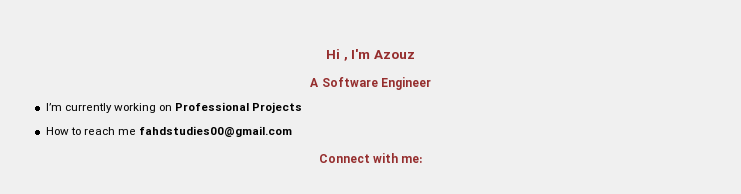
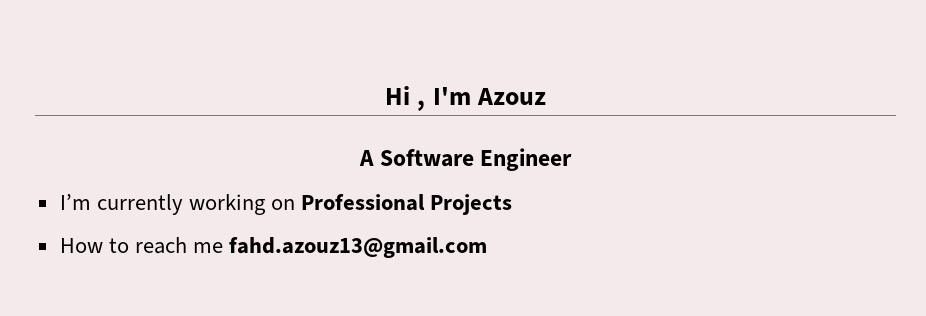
[139,126,293,137] [318,153,423,163] fahdstudies00@gmail.com // Connect with me: -> [229,237,488,258] fahd.azouz13@gmail.com

